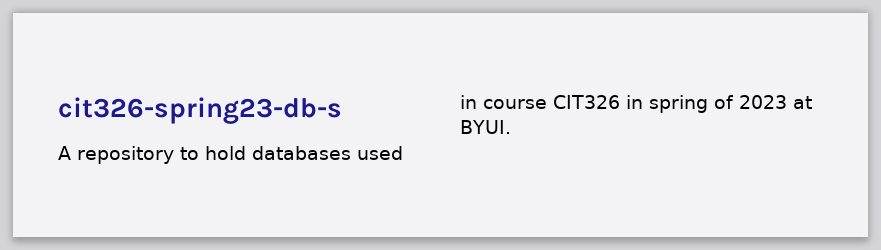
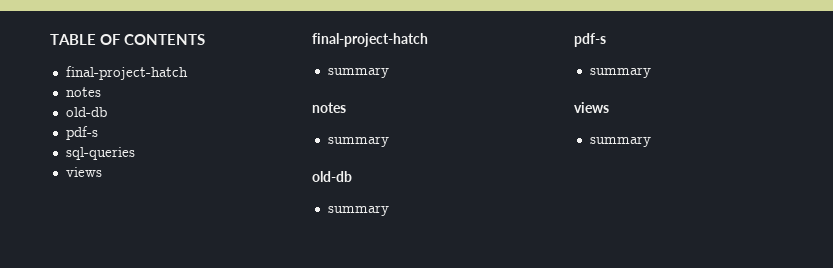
[58,97,342,124] [58,146,403,164] [460,95,812,113] [460,120,511,134] cit326-spring23-db-s // A repository to hold databases used in course CIT326 in spring of 2023 at BYUI. -> [50,34,205,45] [65,66,188,80] [65,87,101,97] [65,107,107,117] [65,126,98,140] [65,147,135,160] [65,167,102,177] [312,33,428,47] [327,67,389,78] [312,102,346,113] [327,136,389,147] [312,171,352,182] [327,205,389,216] [574,33,606,47] [589,67,651,78] [574,102,609,113] [589,136,651,147] TABLE OF CONTENTS // final-project-hatch // notes // old-db // pdf-s // sql-queries // views // final-project-hatch // summary // notes // summary // old-db // summary // pdf-s // summary // views // summary

